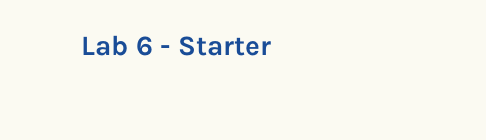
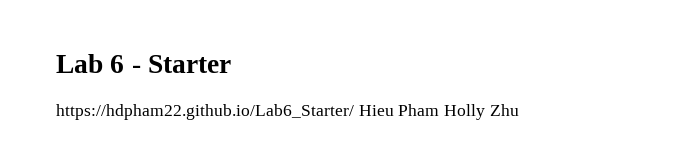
(271, 46) none -> [56,104,519,120] // https://hdpham22.github.io/Lab6_Starter/ Hieu Pham Holly Zhu

